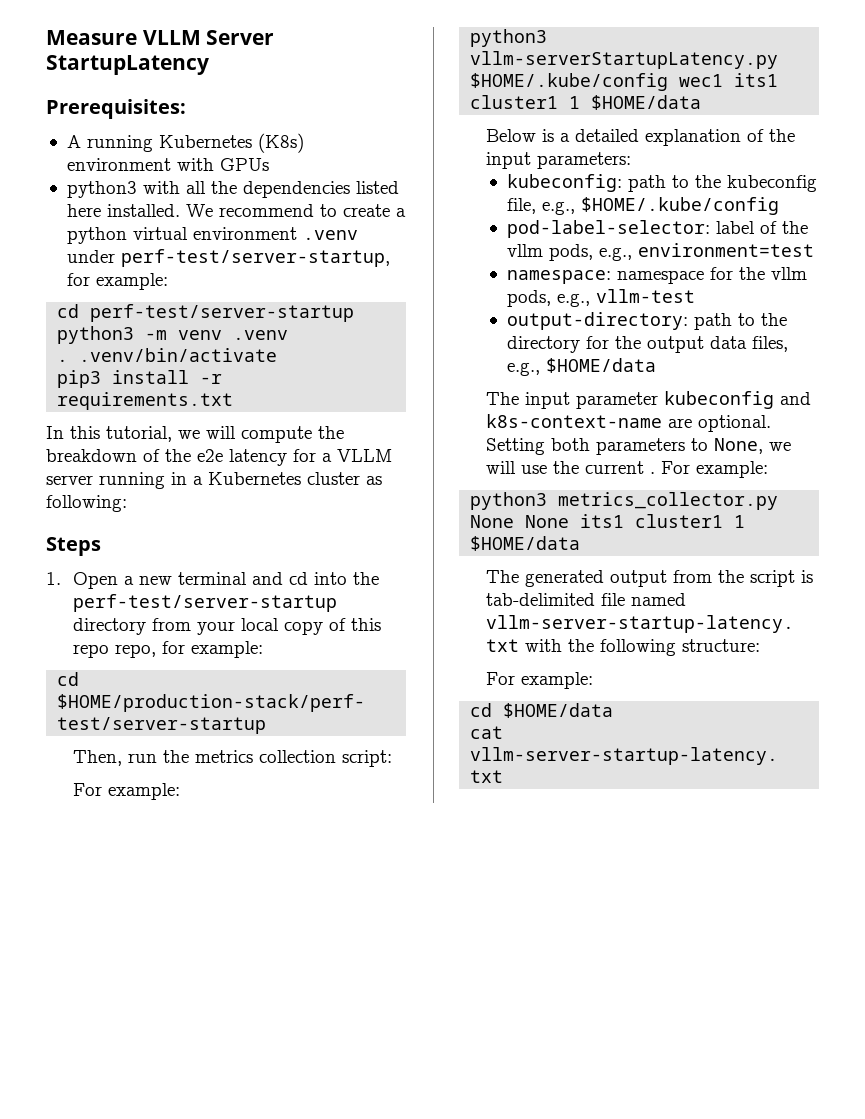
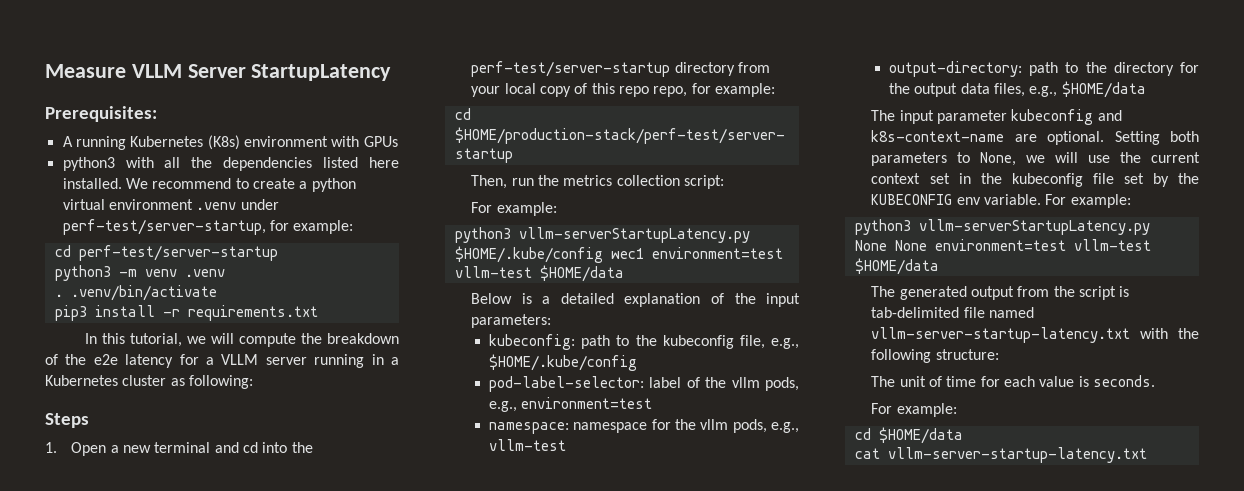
[734,73,779,87] [470,95,581,109] its1 cluster1 1 -> [651,247,783,259] [454,266,532,278] environment=test vllm-test
[649,461,768,478] [470,492,779,510] . For example: // python3 metrics_collector.py -> [871,173,1199,187] [871,194,1131,208] [854,219,1150,235] context set in the kubeconfig file set by the KUBECONFIG env variable. For example: // python3 vllm-serverStartupLatency.py
[580,514,746,528] its1 cluster1 1 -> [934,239,1151,251] environment=test vllm-test
(760, 645) none -> [871,375,1156,387] // The unit of time for each value is seconds.

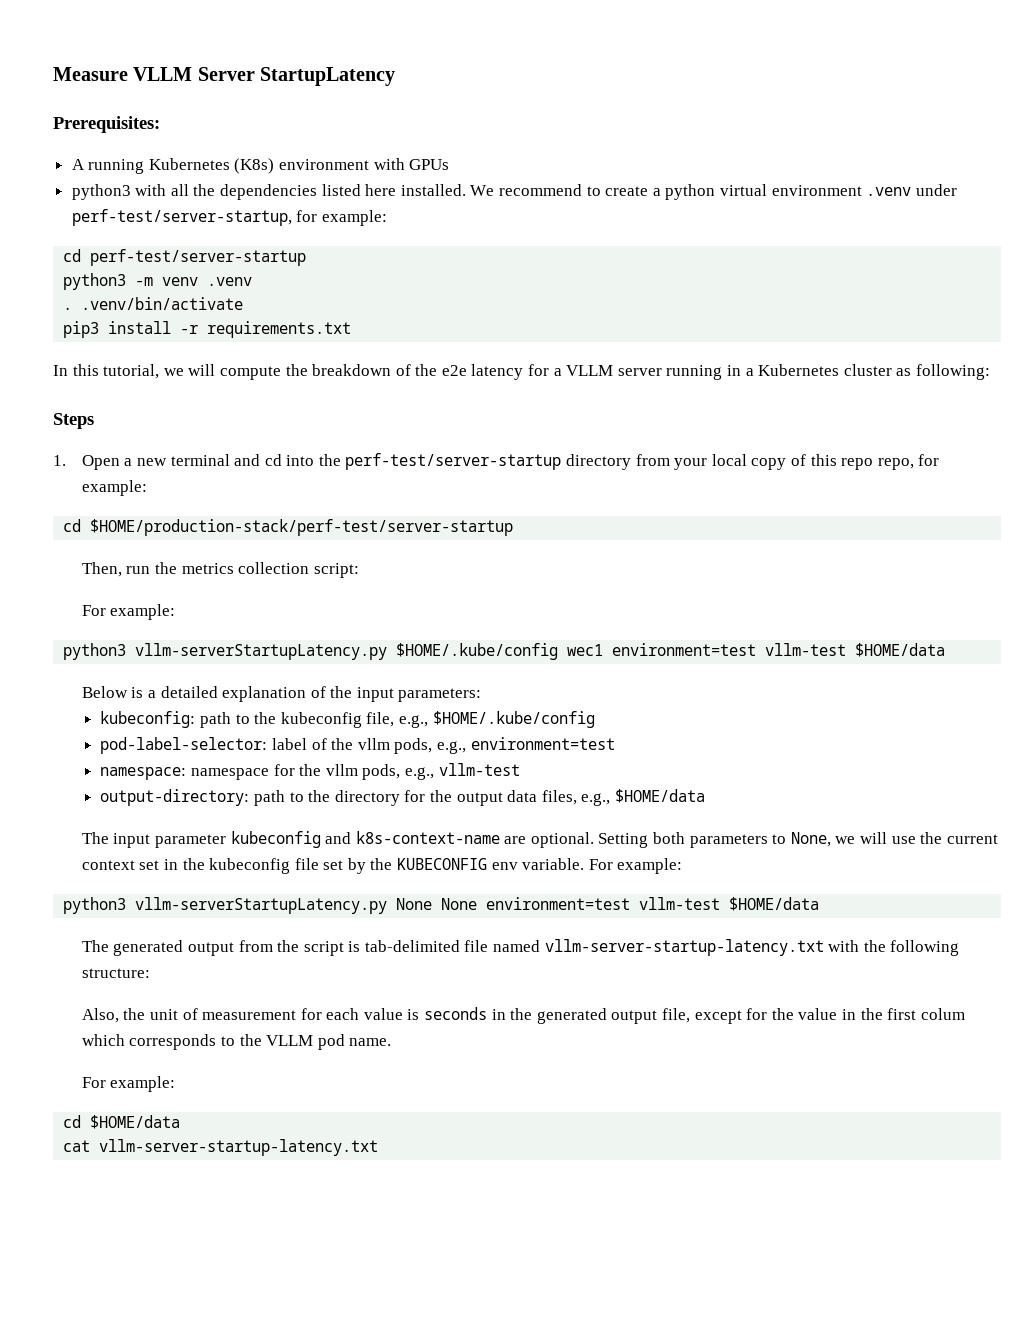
[871,376,896,387] The -> [81,1008,146,1023] Also, the
[946,376,977,387] time -> [202,1010,297,1020] measurement
[1093,375,1156,387] seconds. -> [424,1007,965,1024] [81,1034,392,1050] seconds in the generated output file, except for the value in the first colum which corresponds to the VLLM pod name.

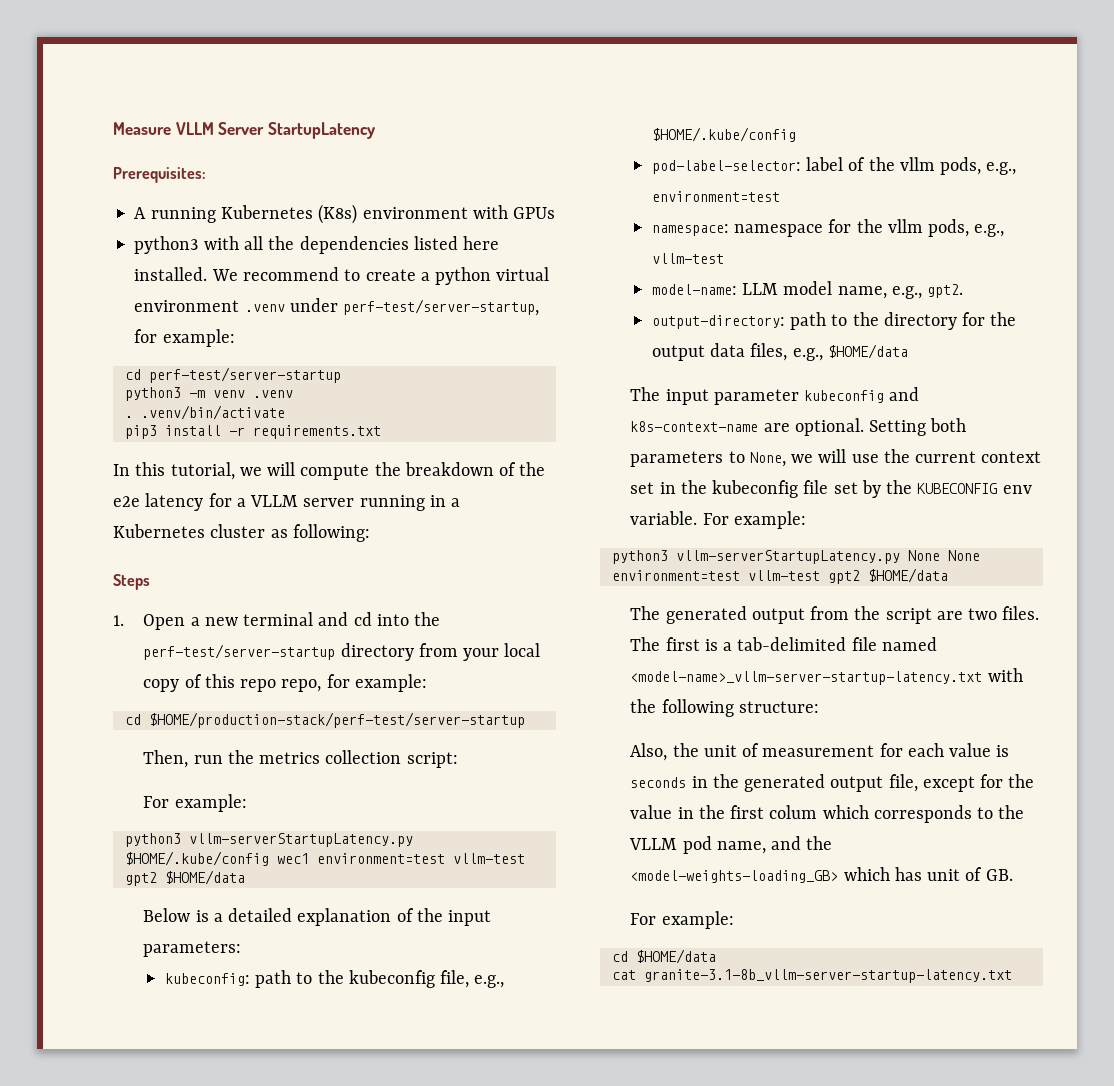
(847, 649) none -> [124,872,157,886] gpt2
(520, 769) none -> [651,281,964,299] // model-name: LLM model name, e.g., gpt2.
(721, 903) none -> [827,570,860,584] gpt2
[348,941,361,952] is -> [936,606,1040,620] [630,637,733,651] are two files. The first is a
[544,939,824,956] vllm-server-startup-latency.txt -> [630,671,983,685] <model-name>_vllm-server-startup-latency.txt
[349,1038,392,1046] name. -> [716,836,833,854] [630,867,1013,883] name, and the <model-weights-loading_GB> which has unit of GB.
[99,1139,379,1156] vllm-server-startup-latency.txt -> [643,969,1012,983] granite-3.1-8b_vllm-server-startup-latency.txt

